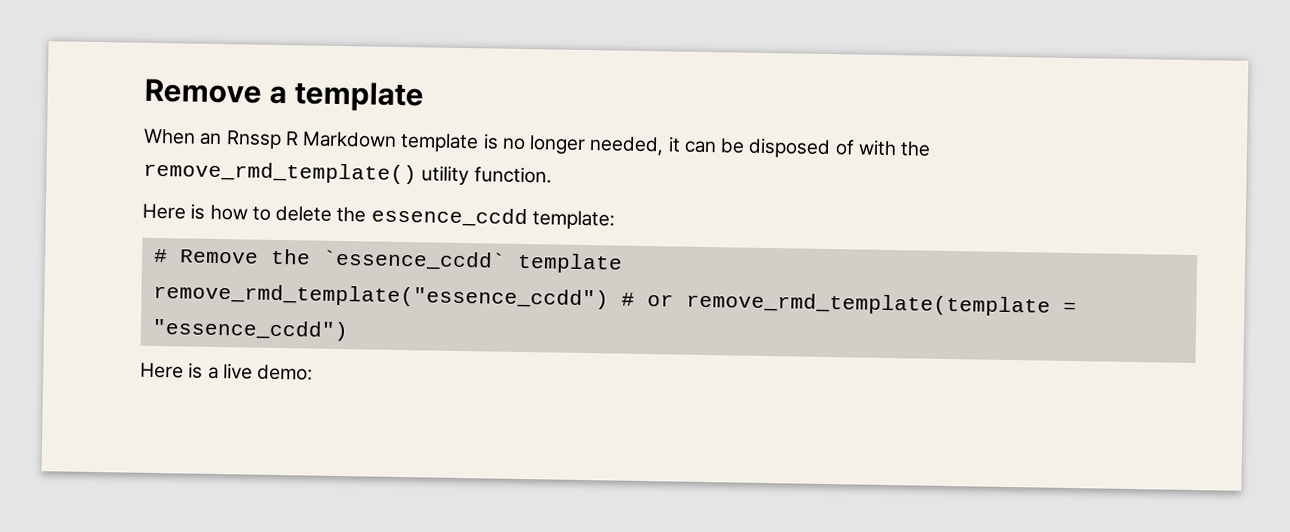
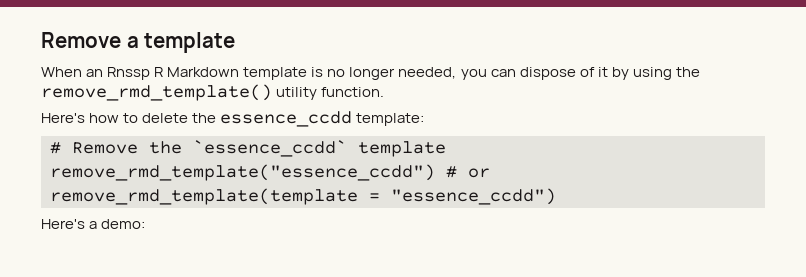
[667,136,897,159] it can be disposed of with -> [460,67,672,80] you can dispose of it by using
[142,203,206,220] Here is -> [41,113,85,123] Here's
[140,362,253,380] Here is a live -> [41,219,98,229] Here's a

